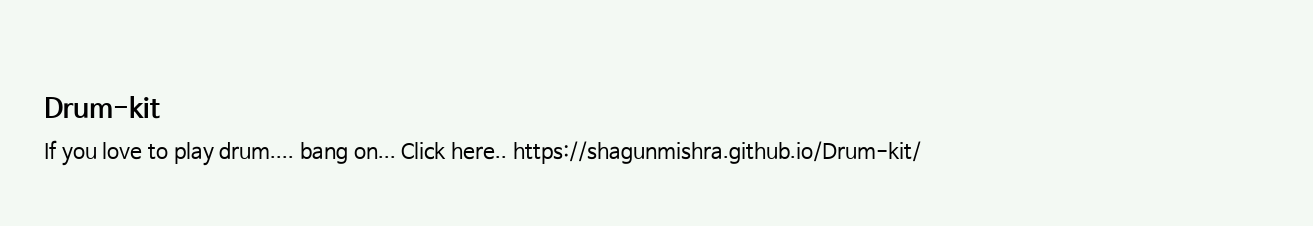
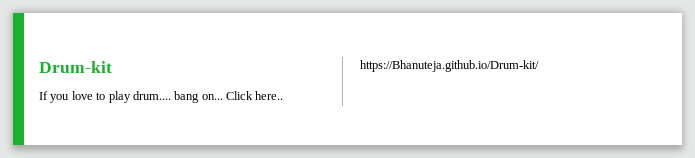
[512,141,921,164] https://shagunmishra.github.io/Drum-kit/ -> [360,60,539,72] https://Bhanuteja.github.io/Drum-kit/

